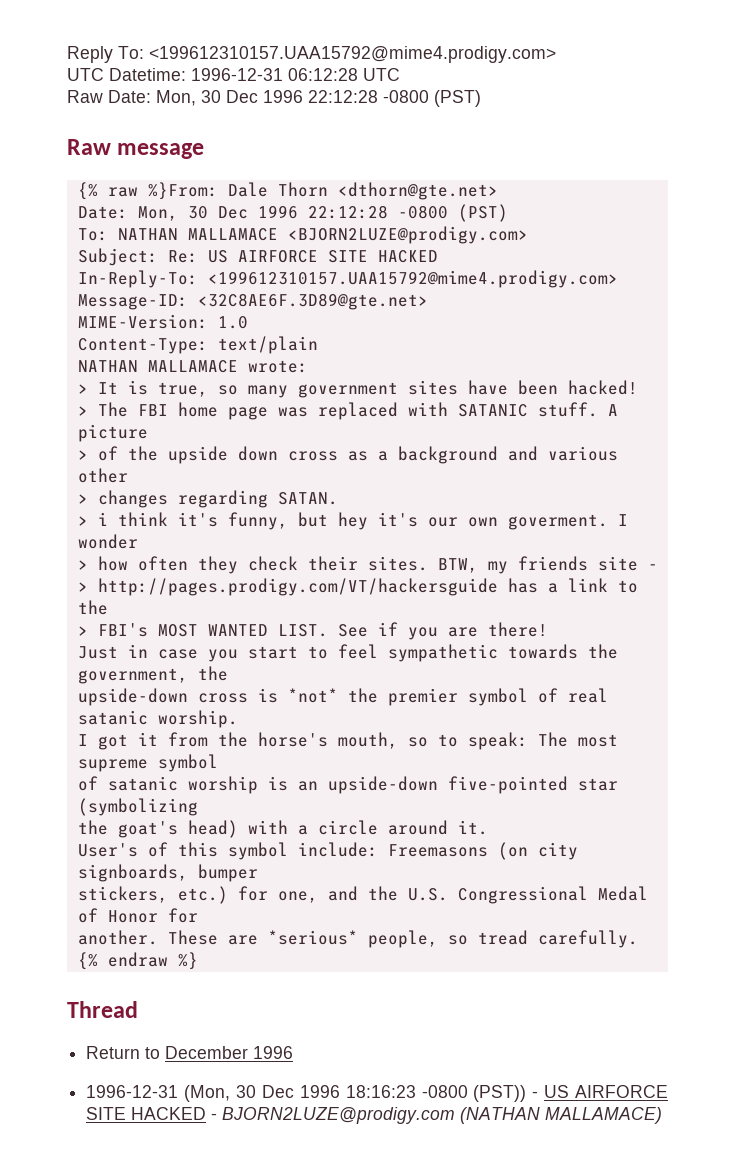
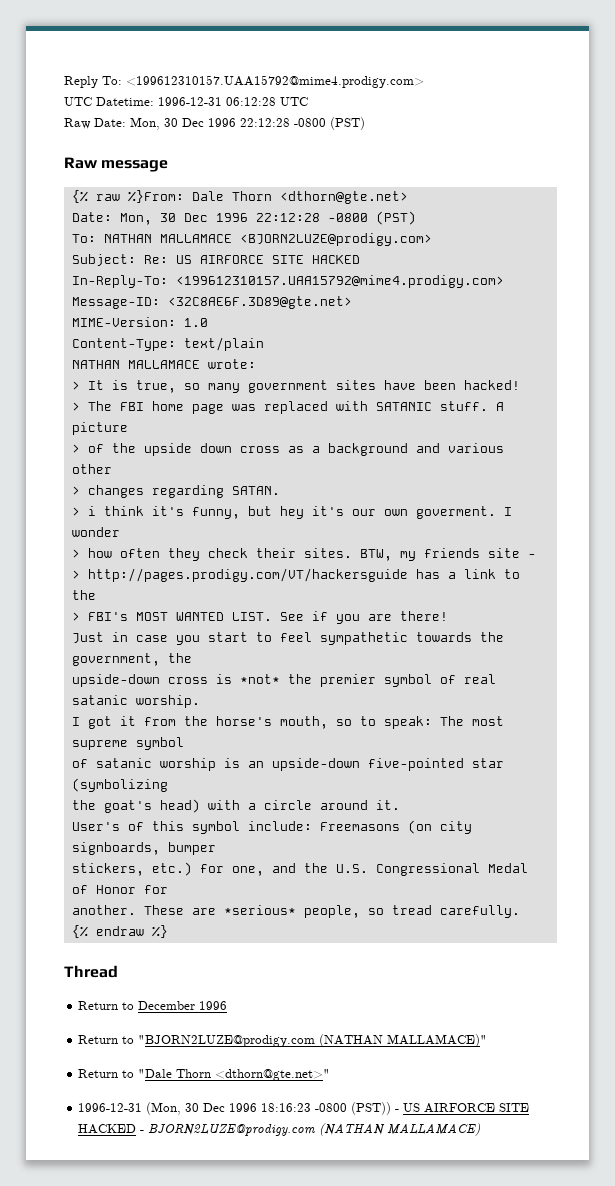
(294, 1052) none -> [78,1034,488,1047] [78,1069,331,1081] // Return to "BJORN2LUZE@prodigy.com (NATHAN MALLAMACE)" // Return to "Dale Thorn <dthorn@gte.net>"

